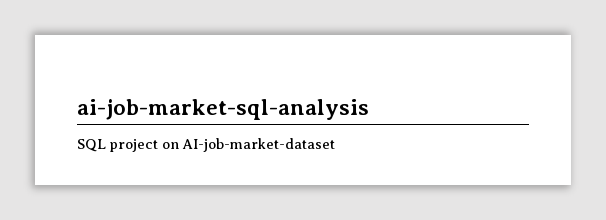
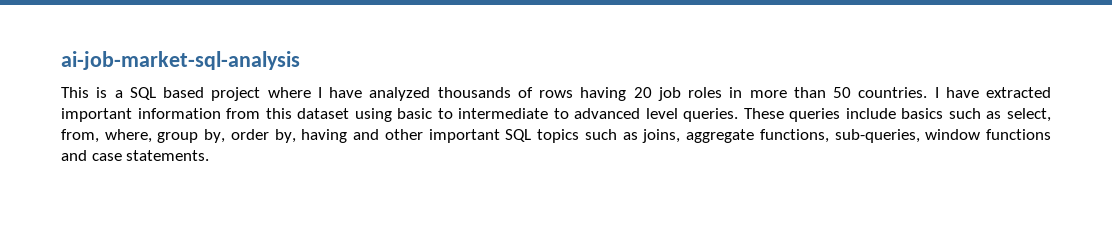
[77,138,335,152] SQL project on AI-job-market-dataset -> [61,87,1051,101] [61,108,1051,122] [61,129,1051,143] [61,150,210,161] This is a SQL based project where I have analyzed thousands of rows having 20 job roles in more than 50 countries. I have extracted important information from this dataset using basic to intermediate to advanced level queries. These queries include basics such as select, from, where, group by, order by, having and other important SQL topics such as joins, aggregate functions, sub-queries, window functions and case statements.

